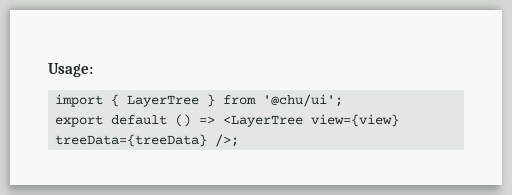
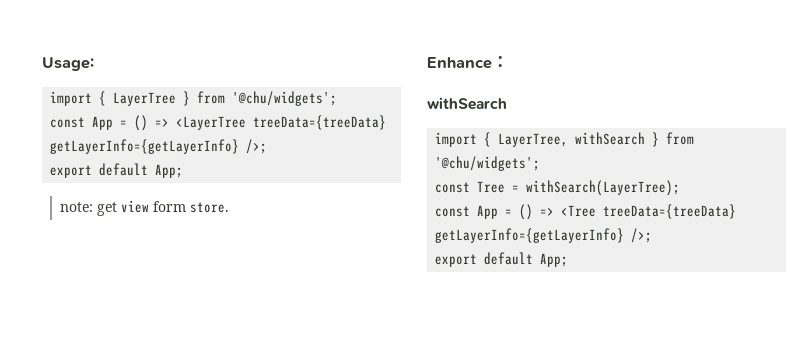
[263,94,344,107] [55,114,400,127] [55,134,240,147] '@chu/ui'; // export default () => <LayerTree view={view} treeData={treeData} />; -> [232,91,338,106] [50,115,387,131] [50,139,268,154] [50,163,184,178] [59,200,229,216] [427,55,509,69] [427,97,507,110] [435,132,695,147] [435,156,541,171] [435,180,681,196] [435,204,737,220] [435,228,653,243] [435,252,569,267] '@chu/widgets'; // const App = () => <LayerTree treeData={treeData} getLayerInfo={getLayerInfo} />; // export default App; // note: get view form store. // Enhance： // withSearch // import { LayerTree, withSearch } from '@chu/widgets'; // const Tree = withSearch(LayerTree); // const App = () => <Tree treeData={treeData} getLayerInfo={getLayerInfo} />; // export default App;

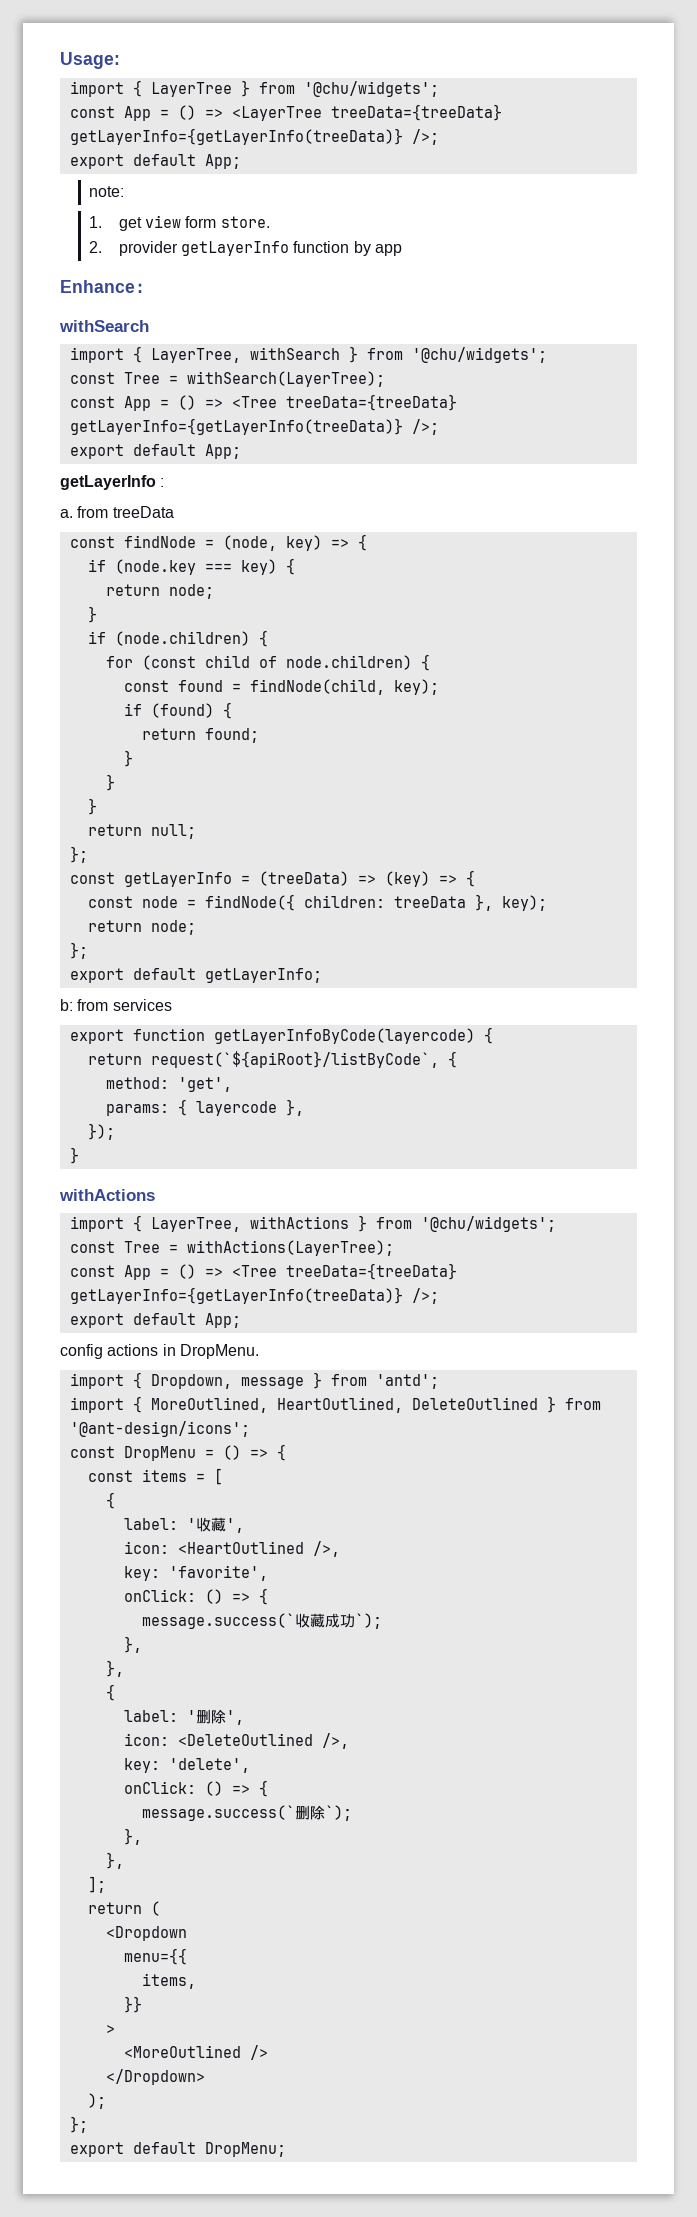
[50,139,240,154] getLayerInfo={getLayerInfo} -> [69,128,403,145] getLayerInfo={getLayerInfo(treeData)}
(93, 207) none -> [89,216,103,228] // 1.
(229, 207) none -> [89,241,403,256] // 2. provider getLayerInfo function by app
[435,228,653,243] [435,252,569,267] getLayerInfo={getLayerInfo} />; // export default App; -> [69,418,439,435] [69,444,241,459] [60,475,165,490] [60,506,174,518] [69,534,367,551] [87,558,295,575] [105,584,214,599] [87,606,97,623] [87,630,268,647] [105,654,430,671] [123,679,439,695] [123,702,232,719] [141,728,259,743] [123,750,133,767] [105,774,115,791] [87,798,97,815] [87,824,196,839] [69,846,88,863] [69,870,475,887] [87,894,547,911] [87,920,196,935] [69,942,88,959] [69,968,322,983] [60,999,172,1011] [69,1027,493,1044] [87,1051,457,1068] [105,1077,232,1092] [105,1099,304,1116] [87,1123,115,1140] [69,1147,79,1164] [59,1189,155,1201] [69,1215,556,1232] [69,1240,394,1256] [69,1263,457,1280] [69,1287,439,1304] [69,1313,241,1328] [60,1344,259,1359] [69,1372,439,1389] [69,1396,601,1413] [69,1421,250,1437] [69,1444,286,1461] [87,1468,223,1485] [105,1492,115,1509] [123,1517,244,1533] [123,1541,340,1557] [123,1565,268,1581] [123,1588,268,1605] [141,1613,382,1629] [123,1636,142,1653] [105,1660,124,1677] [105,1684,115,1701] [123,1709,244,1725] [123,1733,349,1749] [123,1758,250,1773] [123,1780,268,1797] [141,1805,352,1821] [123,1828,142,1845] [105,1852,124,1869] [87,1876,106,1893] [87,1901,160,1916] [105,1926,187,1941] [123,1948,187,1965] [141,1973,196,1989] [123,1996,142,2013] [105,2025,115,2034] [123,2045,268,2060] [105,2069,205,2085] [87,2093,106,2109] [69,2116,88,2133] [69,2142,286,2157] getLayerInfo={getLayerInfo(treeData)} />; // export default App; // getLayerInfo : // a. from treeData // const findNode = (node, key) => { // if (node.key === key) { // return node; // } // if (node.children) { // for (const child of node.children) { // const found = findNode(child, key); // if (found) { // return found; // } // } // } // return null; // }; // const getLayerInfo = (treeData) => (key) => { // const node = findNode({ children: treeData }, key); // return node; // }; // export default getLayerInfo; // b: from services // export function getLayerInfoByCode(layercode) { // return request(`${apiRoot}/listByCode`, { // method: 'get', // params: { layercode }, // }); // } // withActions // import { LayerTree, withActions } from '@chu/widgets'; // const Tree = withActions(LayerTree); // const App = () => <Tree treeData={treeData} getLayerInfo={getLayerInfo(treeData)} />; // export default App; // config actions in DropMenu. // import { Dropdown, message } from 'antd'; // import { MoreOutlined, HeartOutlined, DeleteOutlined } from '@ant-design/icons'; // const DropMenu = () => { // const items = [ // { // label: '收藏', // icon: <HeartOutlined />, // key: 'favorite', // onClick: () => { // message.success(`收藏成功`); // }, // }, // { // label: '删除', // icon: <DeleteOutlined />, // key: 'delete', // onClick: () => { // message.success(`删除`); // }, // }, // ]; // return ( // <Dropdown // menu={{ // items, // }} // > // <MoreOutlined /> // </Dropdown> // ); // }; // export default DropMenu;

